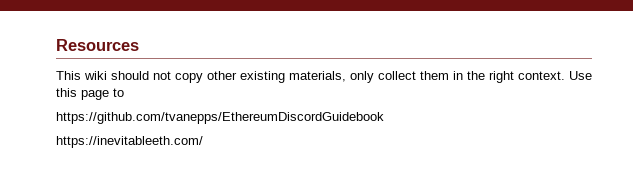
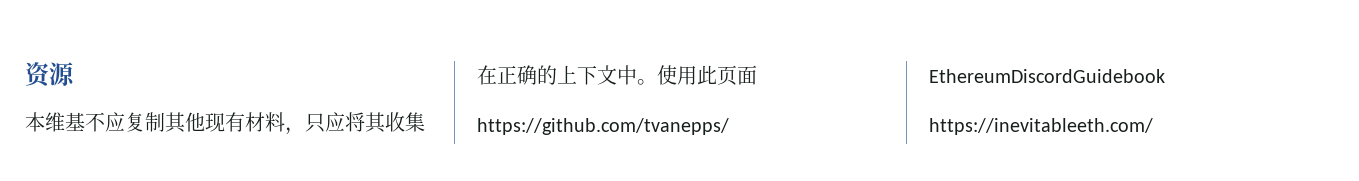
[56,39,139,51] [56,71,592,83] [56,88,124,100] Resources // This wiki should not copy other existing materials, only collect them in the right context. Use this page to -> [25,62,75,88] [25,112,425,135] [477,65,757,85] 资源 // 本维基不应复制其他现有材料，只应将其收集在正确的上下文中。使用此页面

